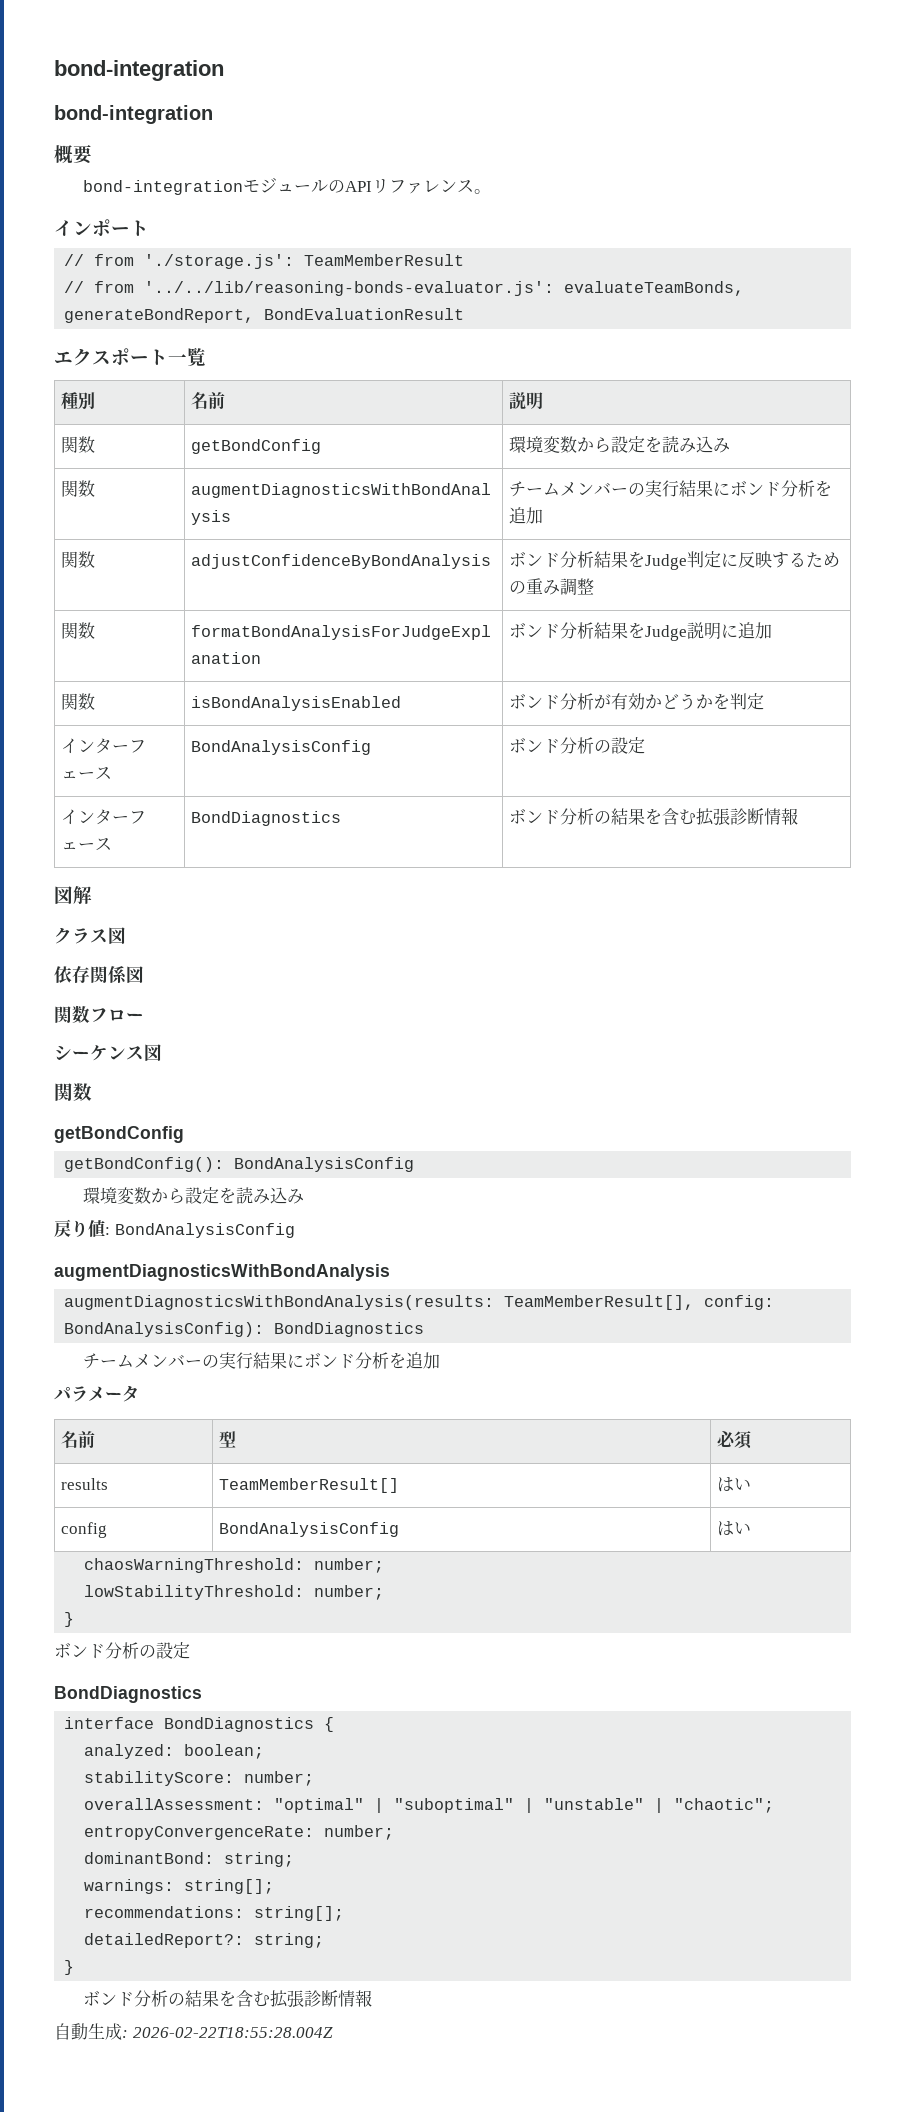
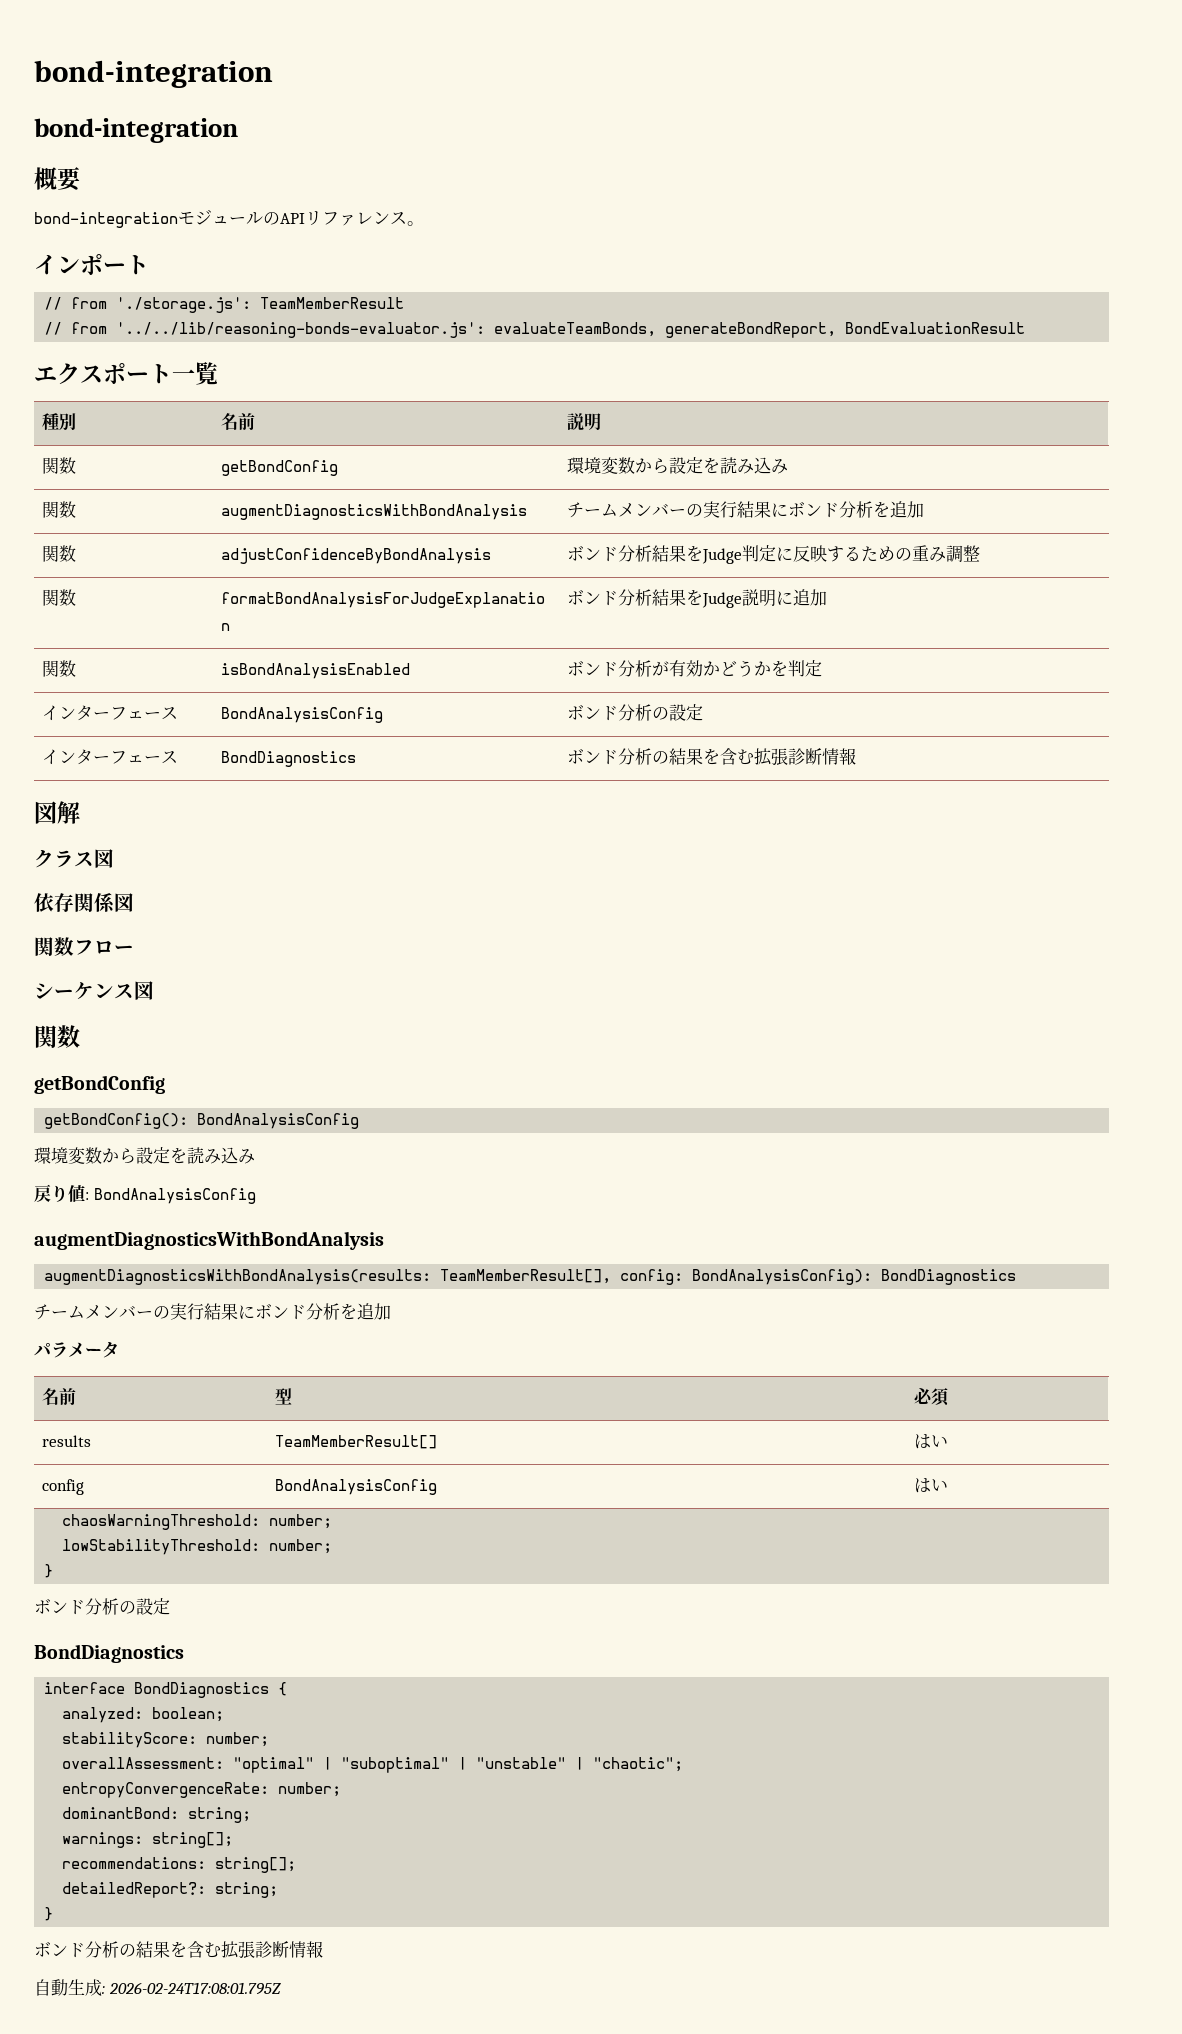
[132,2027,333,2038] 2026-02-22T18:55:28.004Z -> [108,1982,281,1995] 2026-02-24T17:08:01.795Z

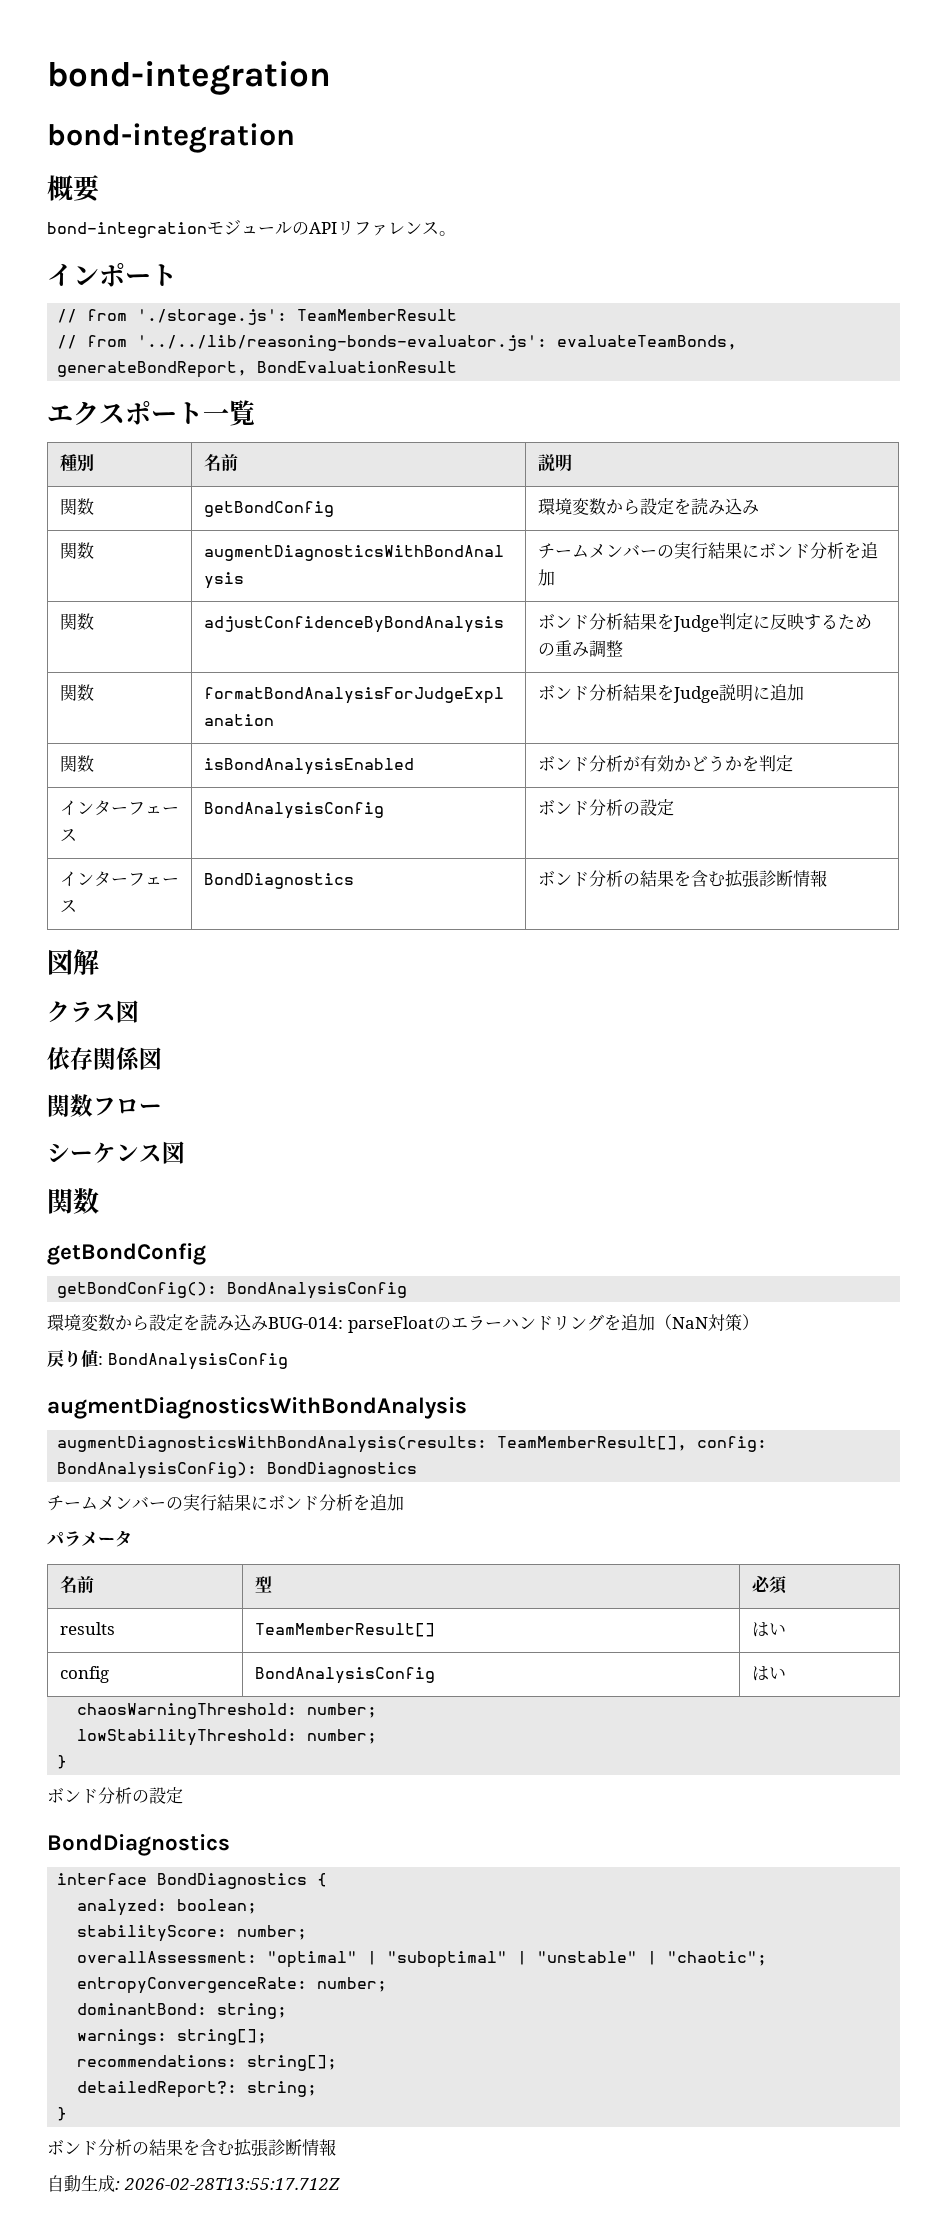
(255, 1156) none -> [268,1314,759,1333] BUG-014: parseFloatのエラーハンドリングを追加（NaN対策）
[108,1982,281,1995] 2026-02-24T17:08:01.795Z -> [123,2178,340,2190] 2026-02-28T13:55:17.712Z

